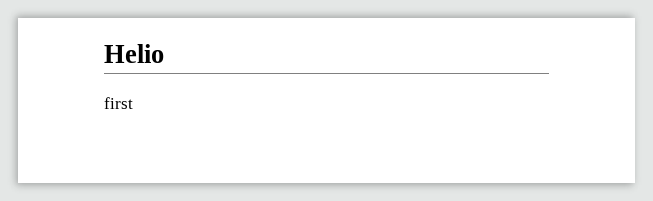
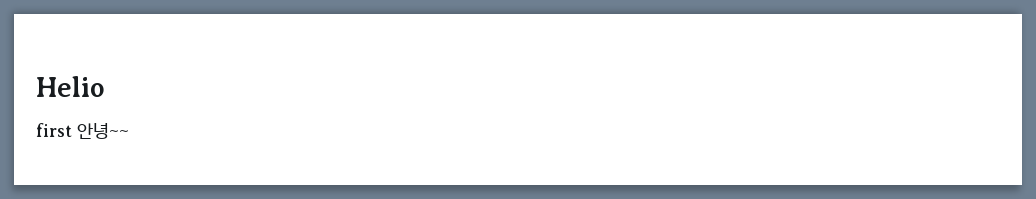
(133, 103) none -> [77,123,129,139] 안녕~~

